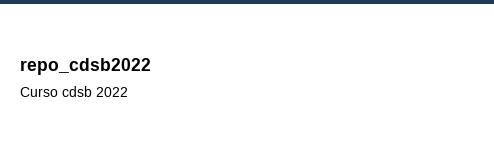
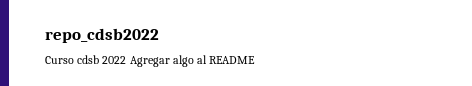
(128, 92) none -> [129,55,256,67] Agregar algo al README

